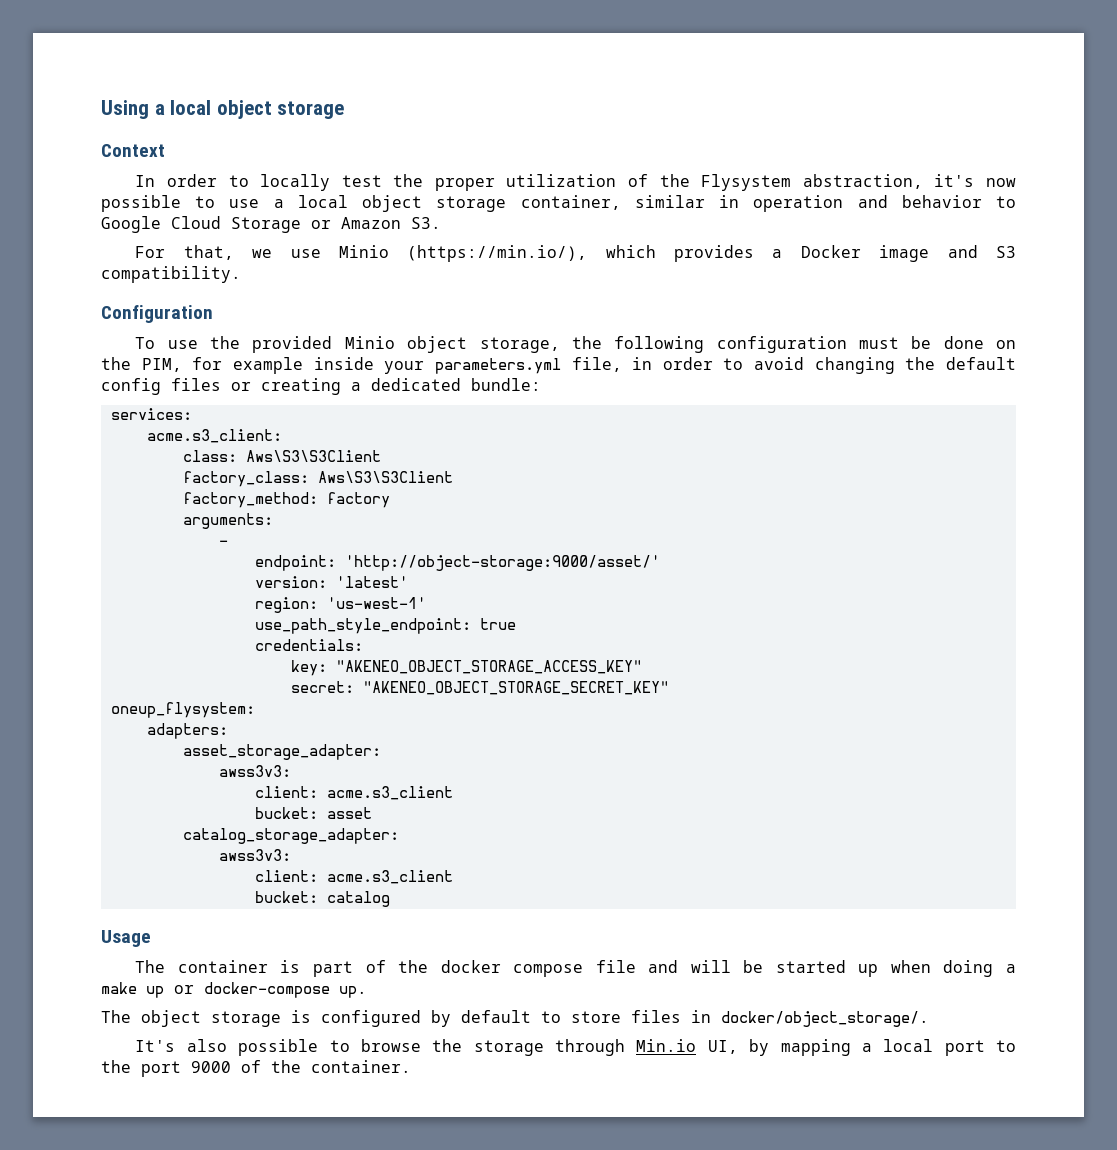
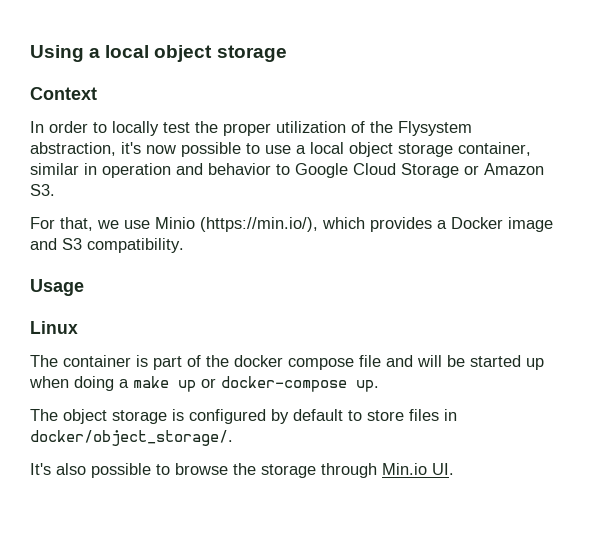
[101,305,213,323] [135,336,1017,353] [101,357,1016,374] [101,378,541,395] [110,408,192,420] [146,429,282,443] [182,450,381,462] [182,471,453,487] [182,492,390,508] [182,513,273,529] [218,540,228,546] [254,555,660,571] [254,576,408,588] [254,597,426,613] [254,618,516,634] [254,639,363,651] [290,660,642,676] [290,681,669,695] [110,702,255,718] [146,723,228,739] [182,744,381,760] [218,765,291,777] [254,786,453,800] [254,807,372,819] [182,828,399,844] [218,849,291,861] [254,870,453,884] [254,891,390,907] [101,930,151,947] Configuration // To use the provided Minio object storage, the following configuration must be done on the PIM, for example inside your parameters.yml file, in order to avoid changing the default config files or creating a dedicated bundle: // services: // acme.s3_client: // class: Aws\S3\S3Client // factory_class: Aws\S3\S3Client // factory_method: factory // arguments: // - // endpoint: 'http://object-storage:9000/asset/' // version: 'latest' // region: 'us-west-1' // use_path_style_endpoint: true // credentials: // key: "AKENEO_OBJECT_STORAGE_ACCESS_KEY" // secret: "AKENEO_OBJECT_STORAGE_SECRET_KEY" // oneup_flysystem: // adapters: // asset_storage_adapter: // awss3v3: // client: acme.s3_client // bucket: asset // catalog_storage_adapter: // awss3v3: // client: acme.s3_client // bucket: catalog // Usage -> [30,279,84,296] [30,321,78,334] Usage // Linux
[707,1039,1017,1056] [101,1060,411,1077] UI, by mapping a local port to the port 9000 of the container. -> [432,463,454,475] UI.

